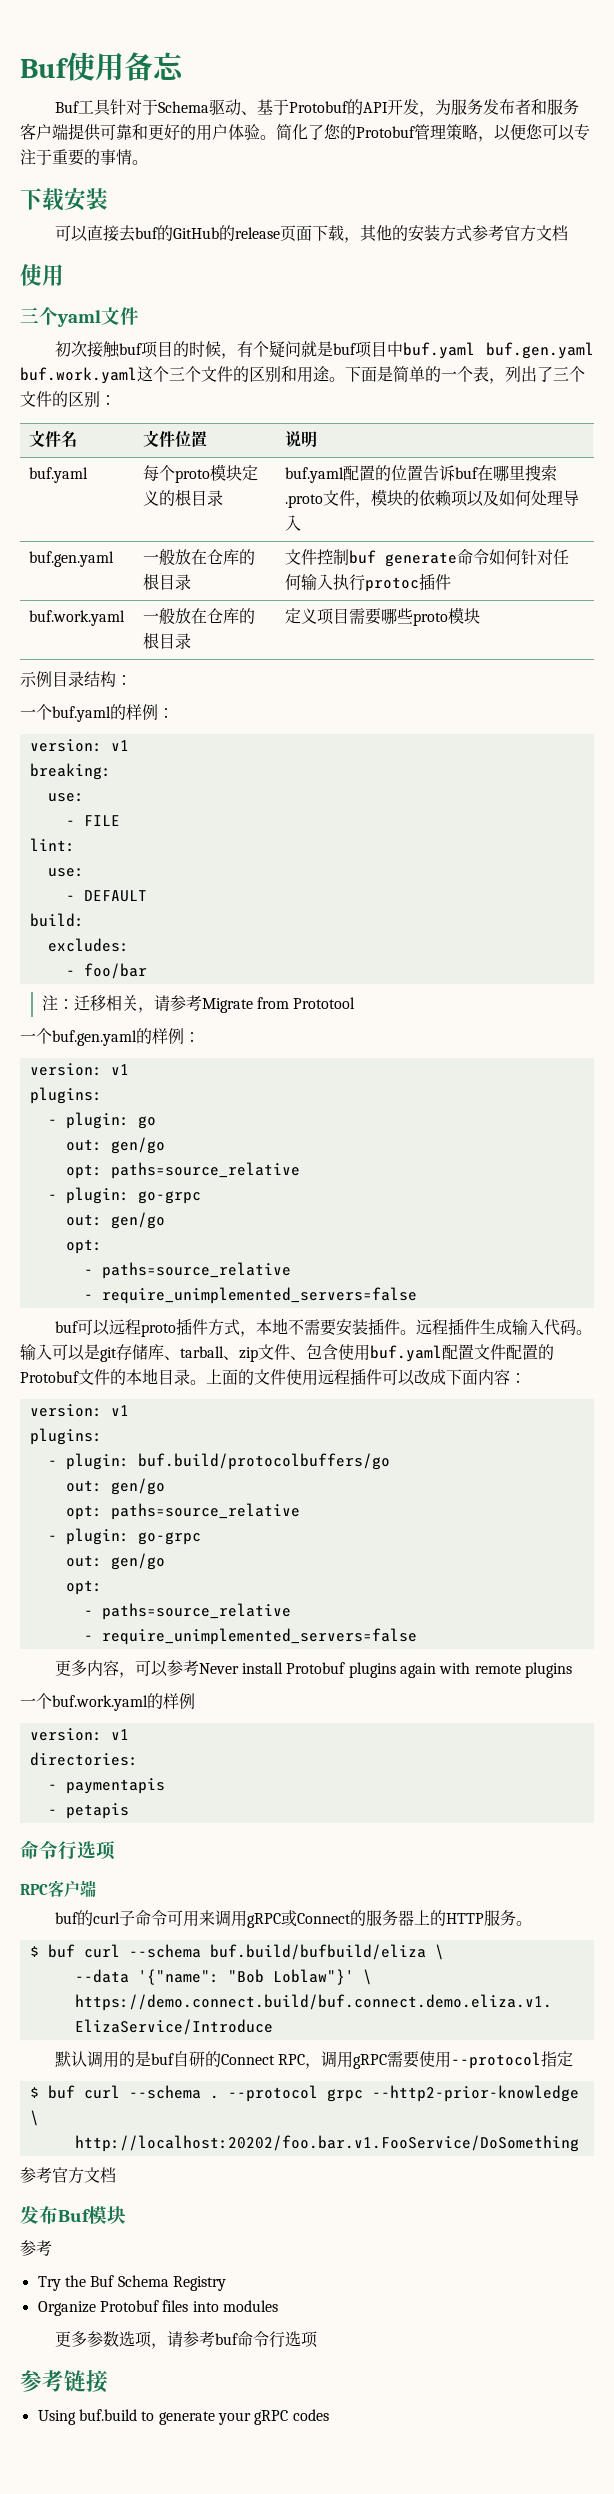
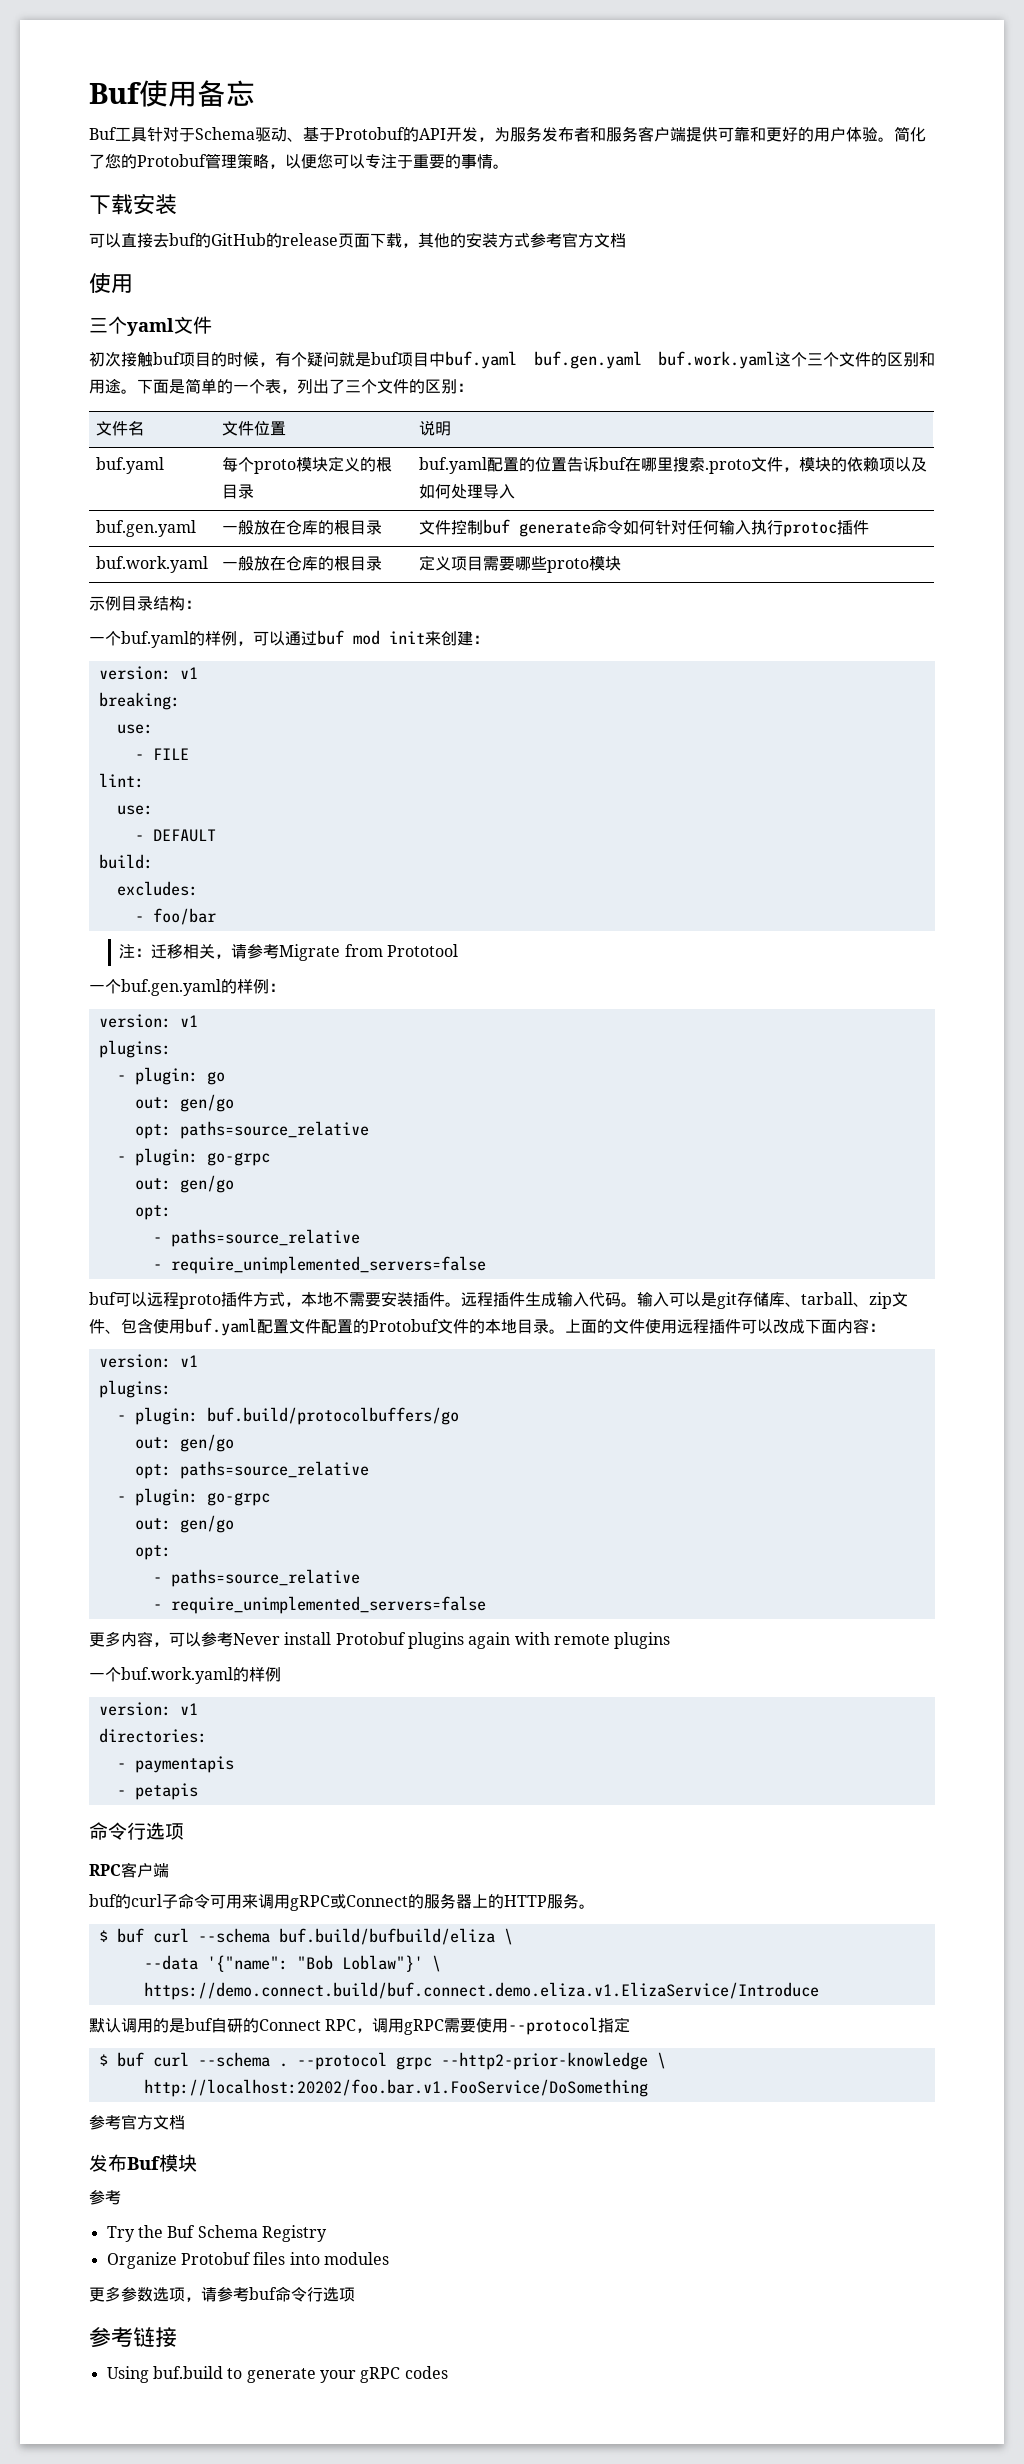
(158, 712) none -> [237,630,473,646] ，可以通过buf mod init来创建

